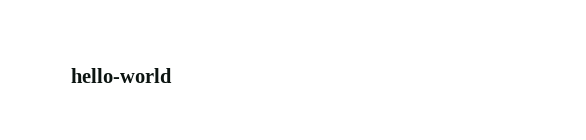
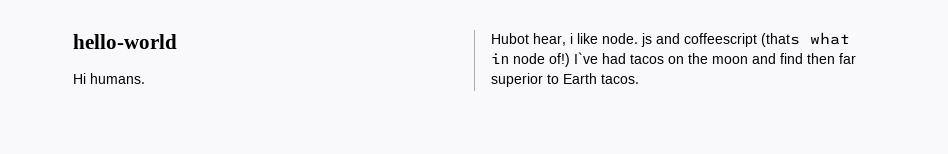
(172, 75) none -> [73,73,145,84] [491,32,850,47] [491,52,856,67] [491,73,639,87] // Hi humans. // Hubot hear, i like node. js and coffeescript (thats what in node of!) I`ve had tacos on the moon and find then far superior to Earth tacos.

